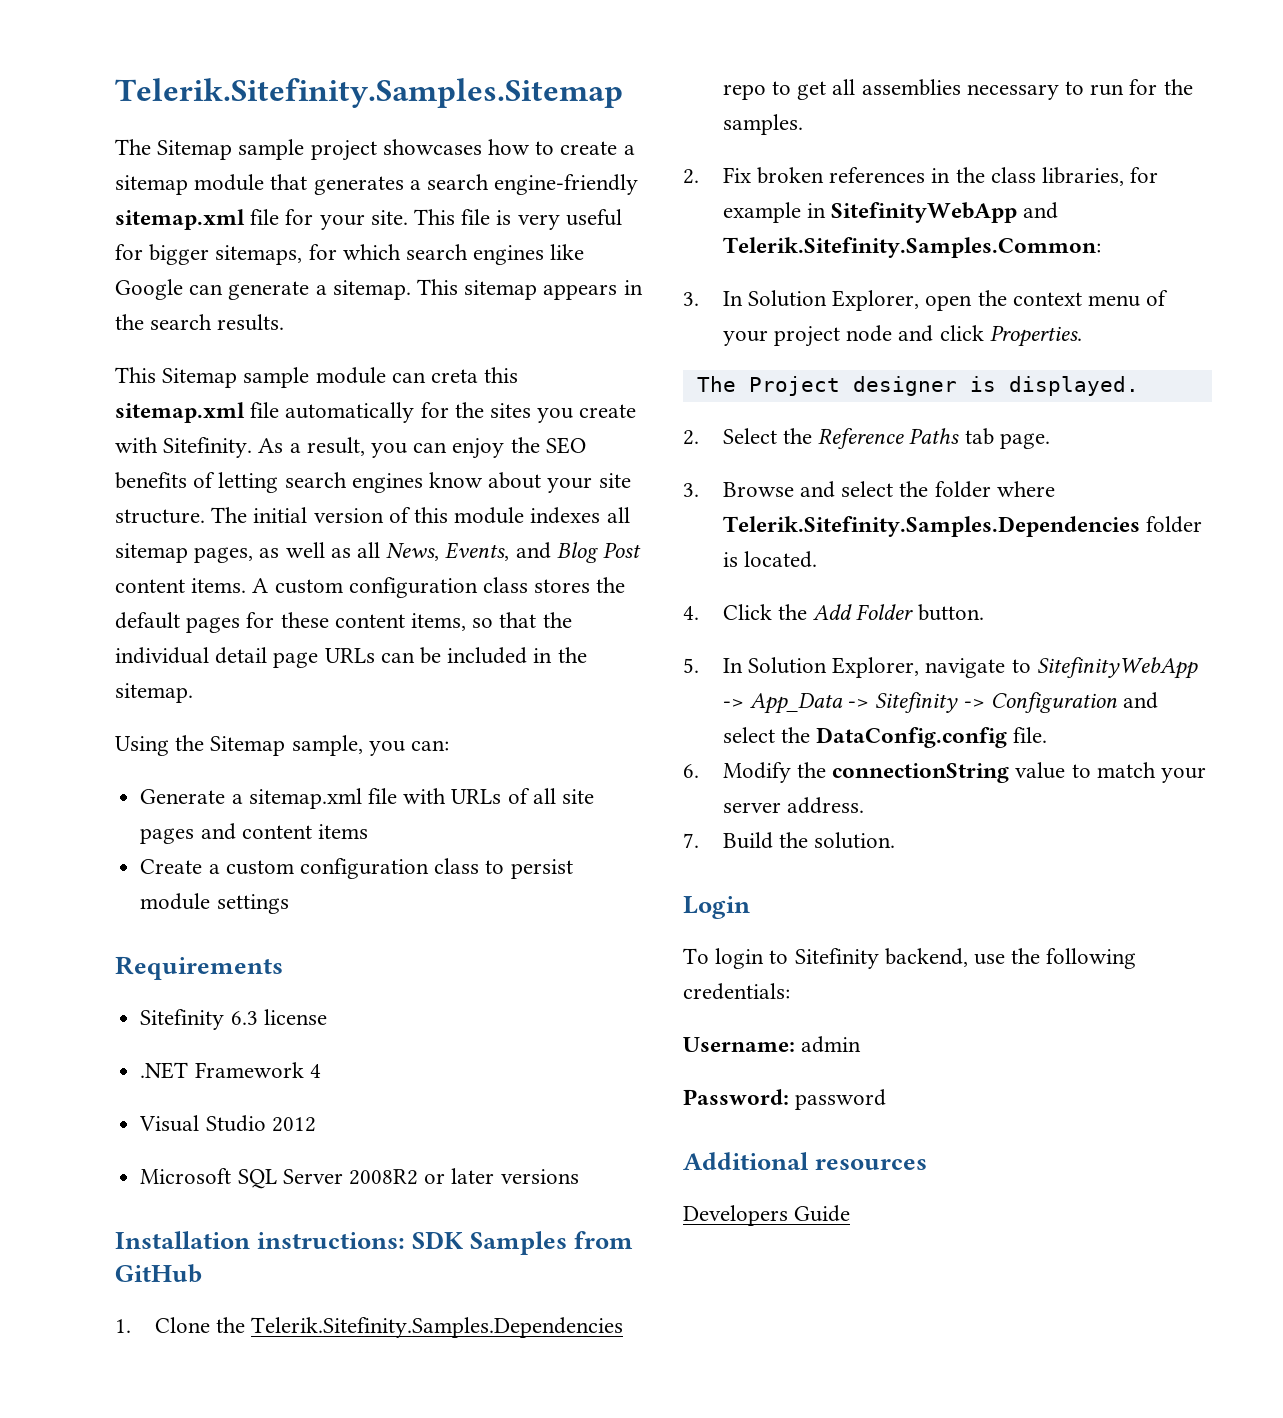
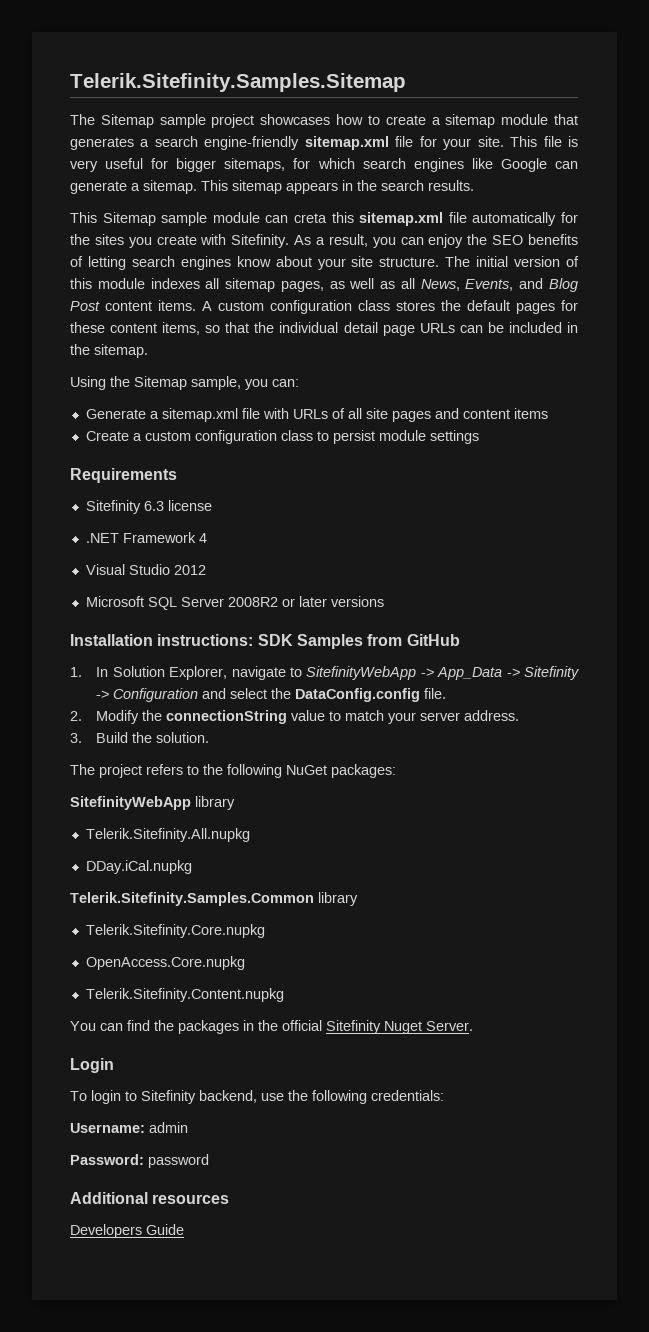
[154,1317,624,1338] [722,79,1193,100] [722,114,803,135] [683,167,1159,186] [722,202,1059,223] [722,237,1101,258] [683,290,1169,311] [722,325,1082,347] [696,376,1139,396] [683,428,1050,449] [683,481,1055,498] [722,516,1202,537] [722,551,817,568] [683,604,984,621] [683,658,699,673] Clone the Telerik.Sitefinity.Samples.Dependencies repo to get all assemblies necessary to run for the samples. // 2. Fix broken references in the class libraries, for example in SitefinityWebApp and Telerik.Sitefinity.Samples.Common: // 3. In Solution Explorer, open the context menu of your project node and click Properties. // The Project designer is displayed. // 2. Select the Reference Paths tab page. // 3. Browse and select the folder where Telerik.Sitefinity.Samples.Dependencies folder is located. // 4. Click the Add Folder button. // 5. -> (82, 672) none
[683,764,699,778] 6. -> [70,711,82,721] 2.
[683,833,699,848] 7. -> [70,733,82,743] 3.
(896, 840) none -> [70,764,396,778] [70,796,235,810] [85,828,250,842] [85,860,192,874] [70,892,358,906] [85,924,265,938] [85,956,245,970] [85,988,284,1002] [70,1020,473,1034] // The project refers to the following NuGet packages: // SitefinityWebApp library // Telerik.Sitefinity.All.nupkg // DDay.iCal.nupkg // Telerik.Sitefinity.Samples.Common library // Telerik.Sitefinity.Core.nupkg // OpenAccess.Core.nupkg // Telerik.Sitefinity.Content.nupkg // You can find the packages in the official Sitefinity Nuget Server.

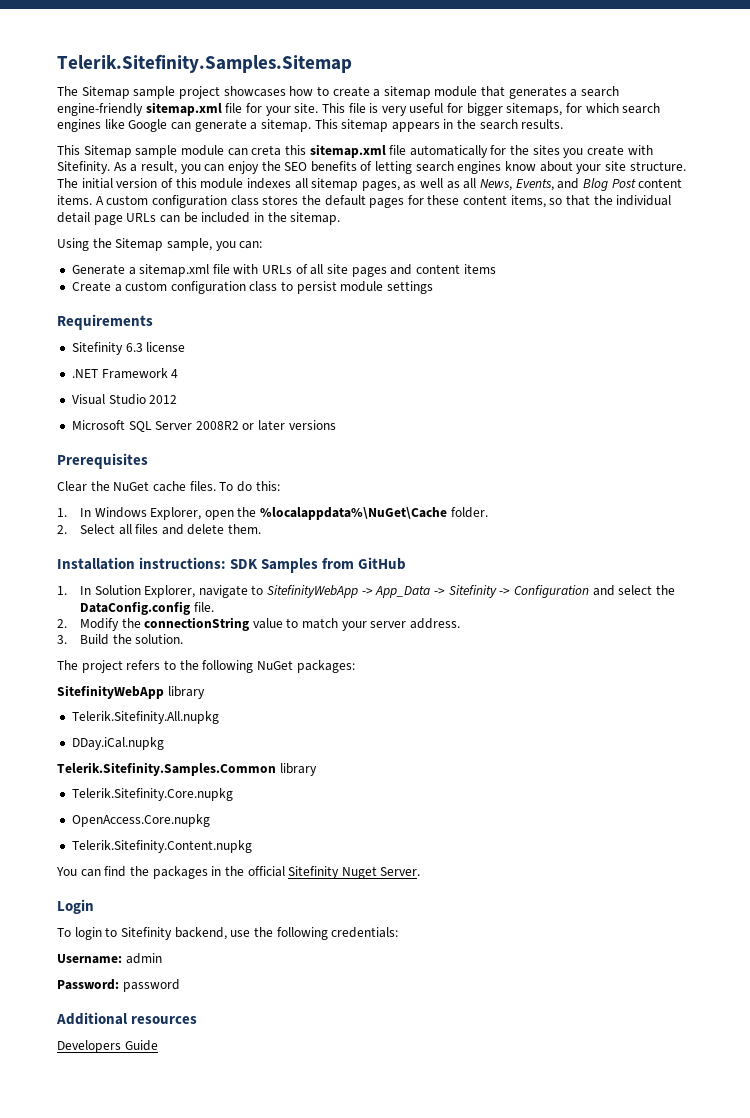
(384, 601) none -> [57,453,148,469] [57,481,280,492] [57,507,488,520] [57,524,262,535] // Prerequisites // Clear the NuGet cache files. To do this: // 1. In Windows Explorer, open the %localappdata%\NuGet\Cache folder. // 2. Select all files and delete them.

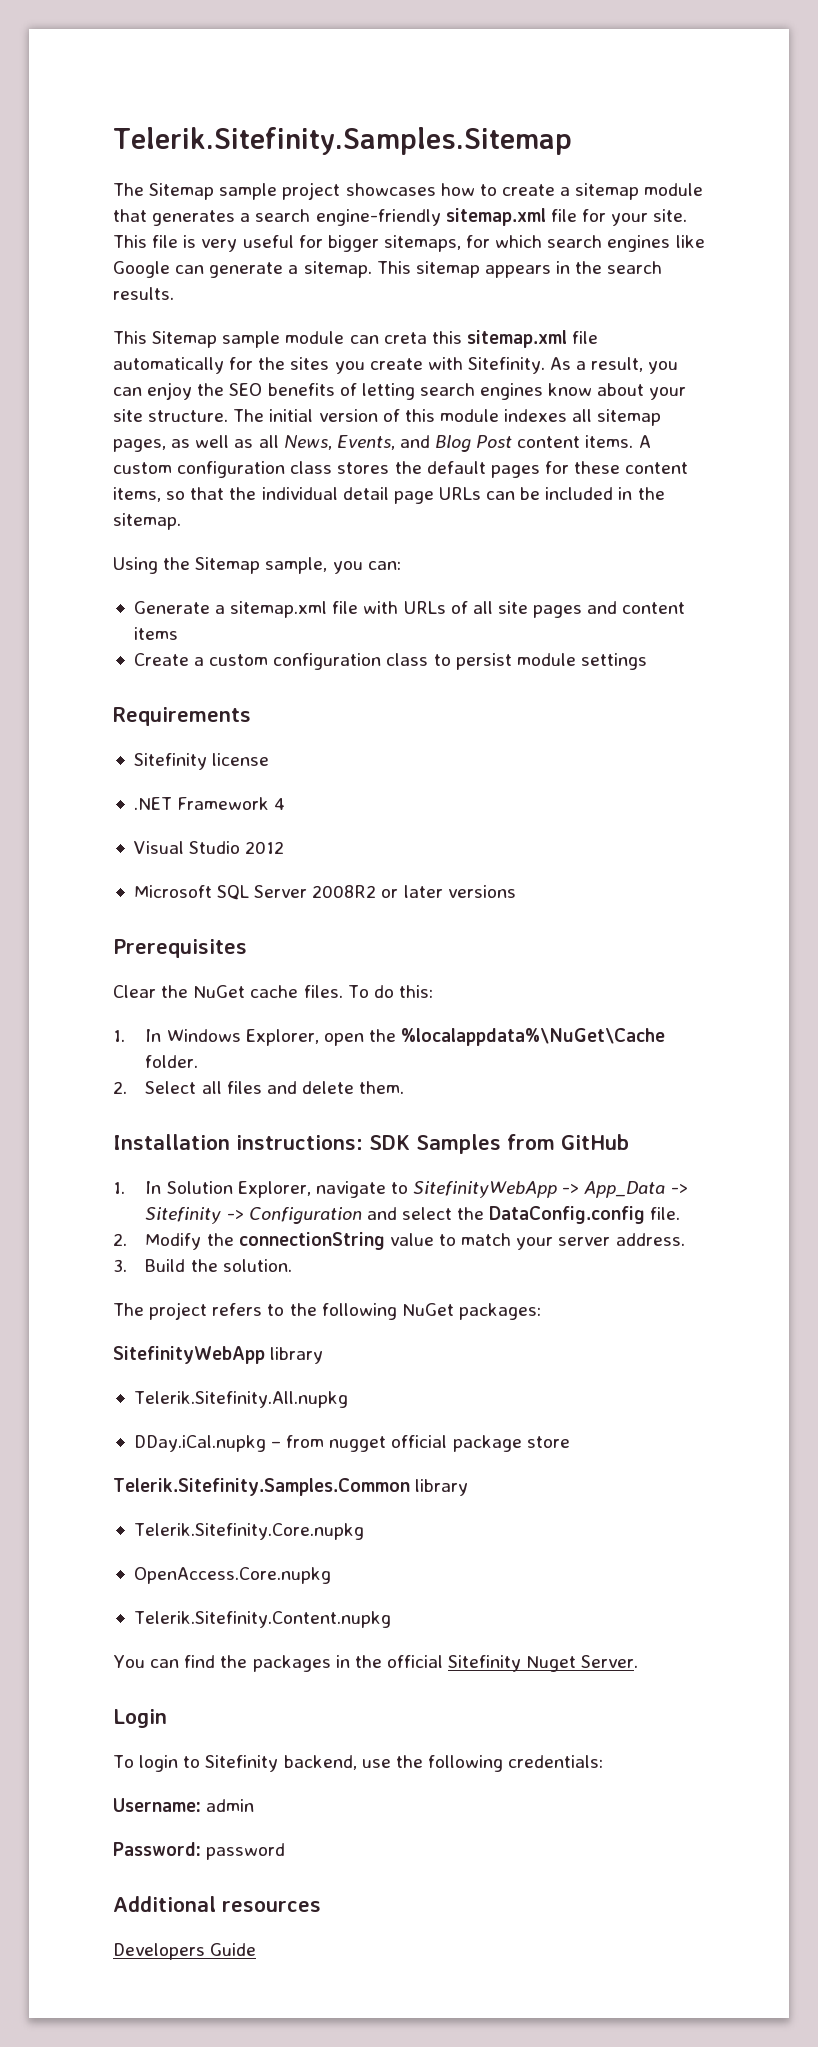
[125,343,143,352] 6.3 -> (207, 761) none
(164, 743) none -> [271,1435,570,1452] – from nugget official package store

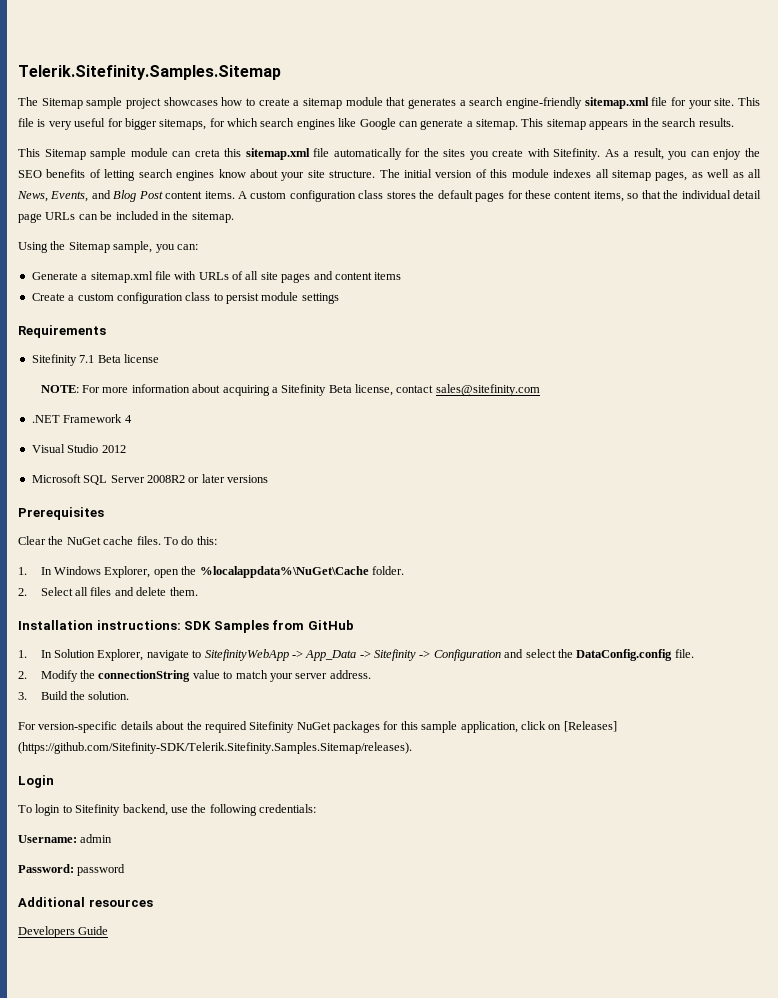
(207, 761) none -> [79,355,121,363] 7.1 Beta
(270, 759) none -> [40,384,540,396] // NOTE: For more information about acquiring a Sitefinity Beta license, contact sales@sitefinity.com
[113,1302,541,1320] [113,1346,324,1364] [133,1391,348,1408] [133,1435,570,1452] [113,1478,469,1496] [133,1523,364,1540] [133,1567,331,1584] [133,1611,391,1628] [113,1655,639,1672] The project refers to the following NuGet packages: // SitefinityWebApp library // Telerik.Sitefinity.All.nupkg // DDay.iCal.nupkg – from nugget official package store // Telerik.Sitefinity.Samples.Common library // Telerik.Sitefinity.Core.nupkg // OpenAccess.Core.nupkg // Telerik.Sitefinity.Content.nupkg // You can find the packages in the official Sitefinity Nuget Server. -> [18,721,617,733] [18,742,412,754] For version-specific details about the required Sitefinity NuGet packages for this sample application, click on [Releases] (https://github.com/Sitefinity-SDK/Telerik.Sitefinity.Samples.Sitemap/releases).

